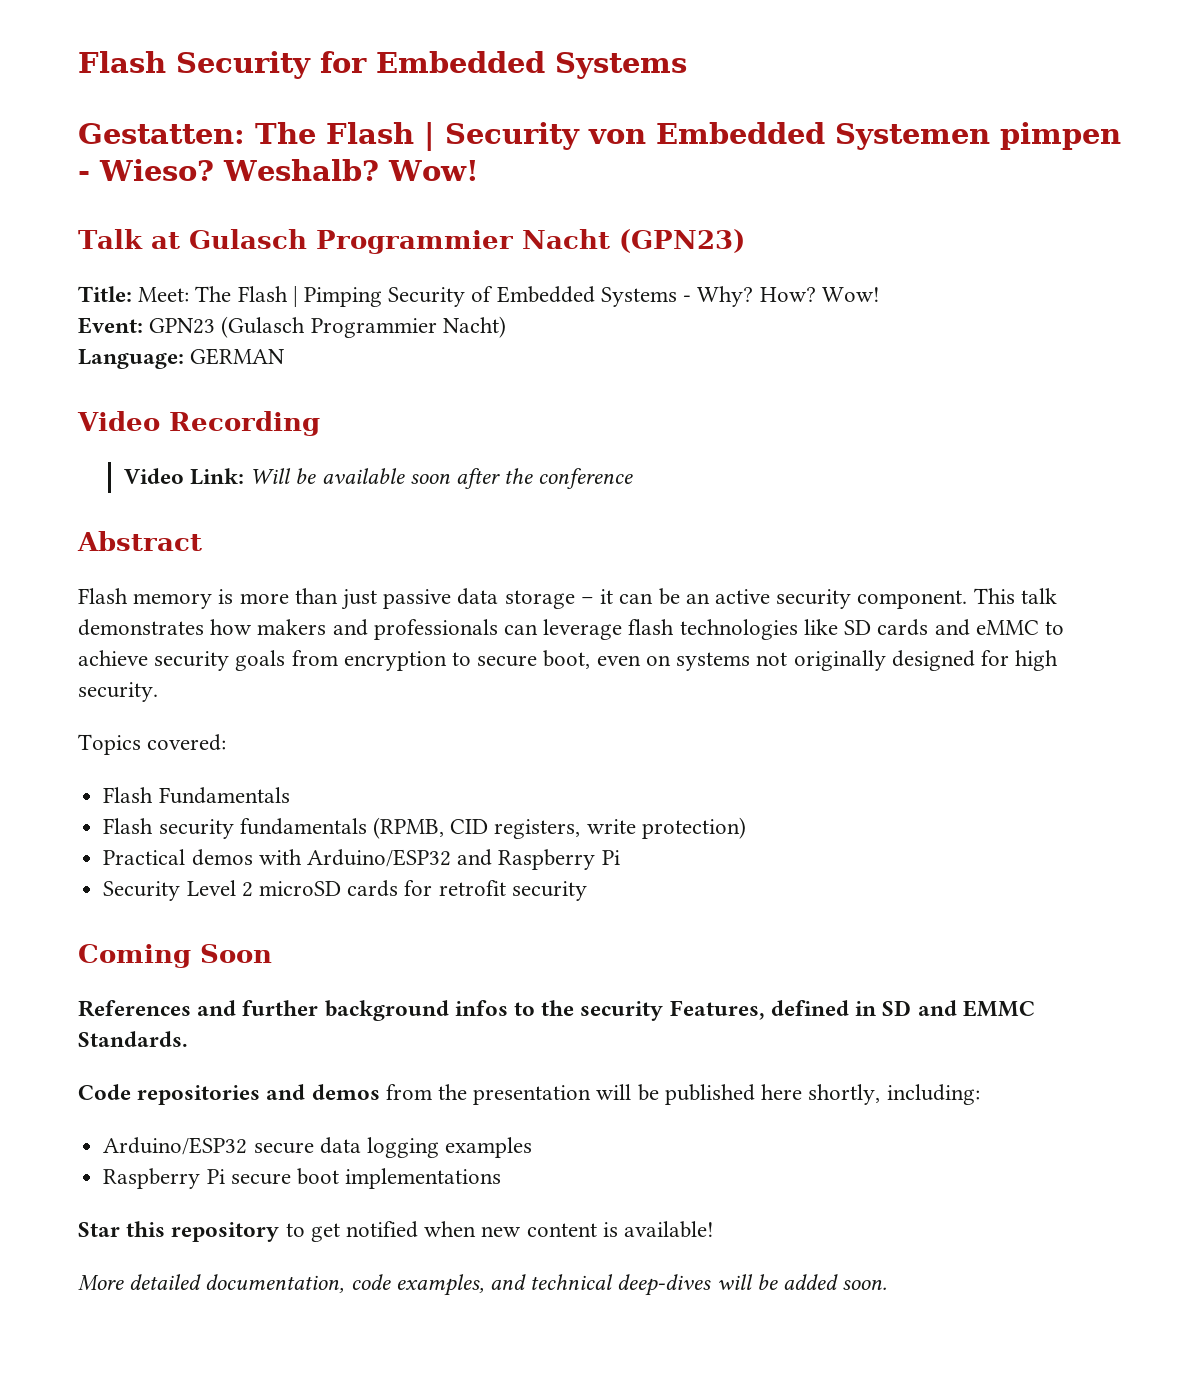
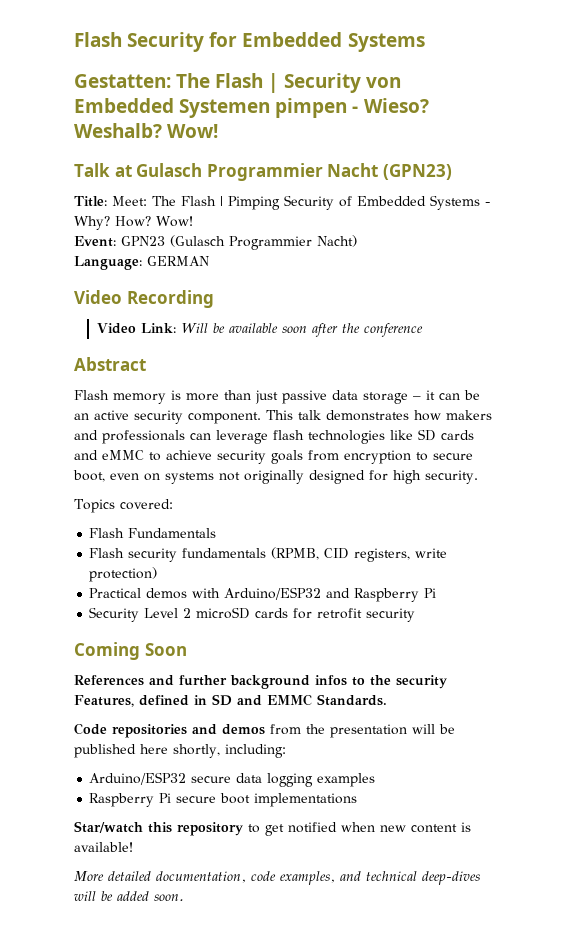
[78,1222,120,1237] Star -> [74,821,143,833] Star/watch

